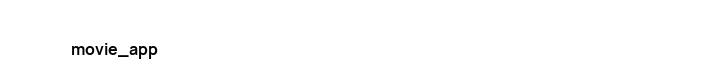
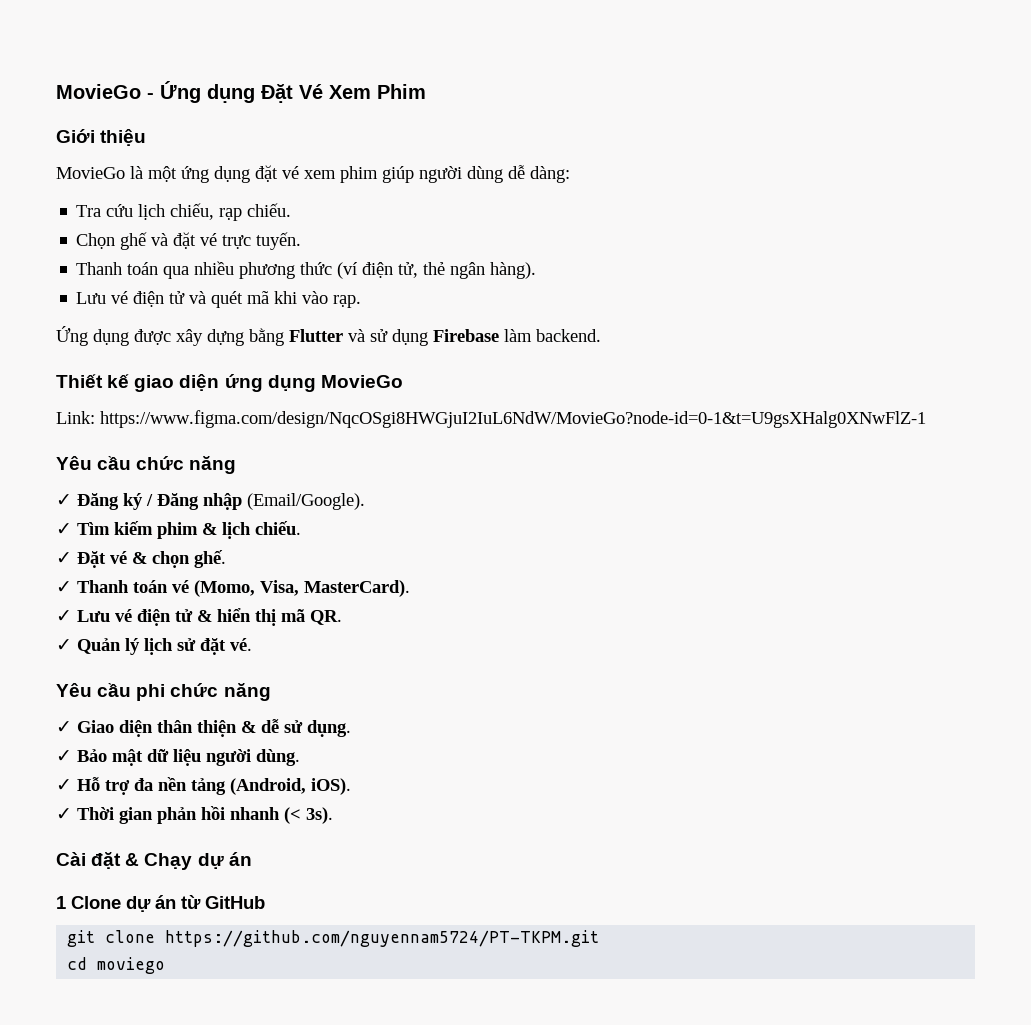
[71,43,158,59] movie_app -> [56,81,426,103] [56,129,147,146] [56,165,570,183] [76,203,292,221] [76,232,302,250] [76,261,537,279] [76,291,362,308] [56,326,601,346] [56,374,403,392] [56,410,926,428] [56,456,237,474] [56,493,365,510] [56,521,301,539] [56,550,226,568] [56,580,410,597] [56,608,342,626] [56,638,252,655] [56,683,271,701] [56,718,351,737] [56,749,300,766] [56,776,351,795] [56,806,333,824] [56,852,252,870] [56,895,265,912] [67,930,600,947] [67,957,166,974] MovieGo - Ứng dụng Đặt Vé Xem Phim // Giới thiệu // MovieGo là một ứng dụng đặt vé xem phim giúp người dùng dễ dàng: // Tra cứu lịch chiếu, rạp chiếu. // Chọn ghế và đặt vé trực tuyến. // Thanh toán qua nhiều phương thức (ví điện tử, thẻ ngân hàng). // Lưu vé điện tử và quét mã khi vào rạp. // Ứng dụng được xây dựng bằng Flutter và sử dụng Firebase làm backend. // Thiết kế giao diện ứng dụng MovieGo // Link: https://www.figma.com/design/NqcOSgi8HWGjuI2IuL6NdW/MovieGo?node-id=0-1&t=U9gsXHalg0XNwFlZ-1 // Yêu cầu chức năng // ✓ Đăng ký / Đăng nhập (Email/Google). // ✓ Tìm kiếm phim & lịch chiếu. // ✓ Đặt vé & chọn ghế. // ✓ Thanh toán vé (Momo, Visa, MasterCard). // ✓ Lưu vé điện tử & hiển thị mã QR. // ✓ Quản lý lịch sử đặt vé. // Yêu cầu phi chức năng // ✓ Giao diện thân thiện & dễ sử dụng. // ✓ Bảo mật dữ liệu người dùng. // ✓ Hỗ trợ đa nền tảng (Android, iOS). // ✓ Thời gian phản hồi nhanh (< 3s). // Cài đặt & Chạy dự án // 1 Clone dự án từ GitHub // git clone https://github.com/nguyennam5724/PT-TKPM.git // cd moviego

